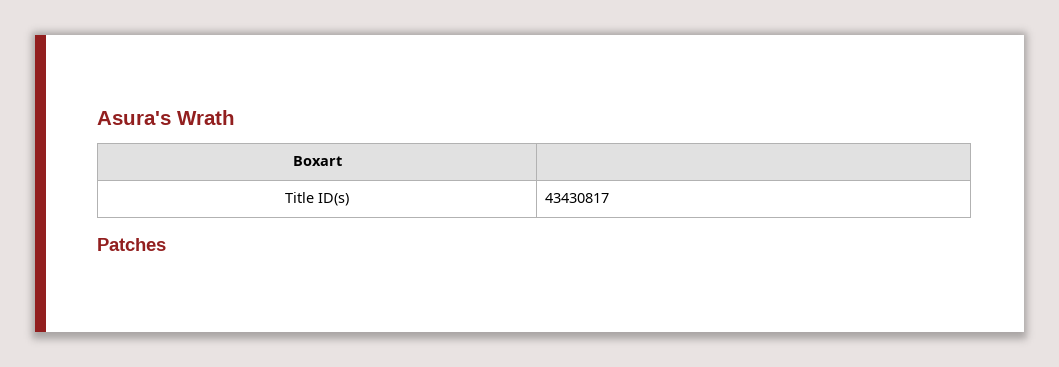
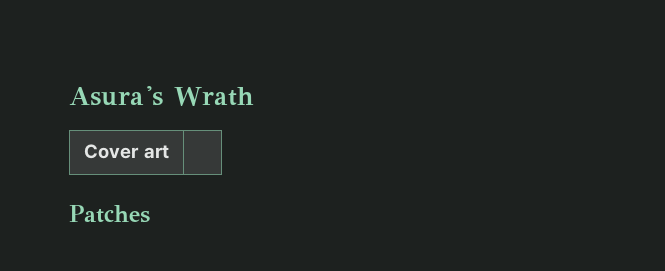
[292,156,342,166] [285,192,349,206] [544,193,609,203] Boxart | // Title ID(s) | 43430817 -> [84,144,169,159] Cover art |

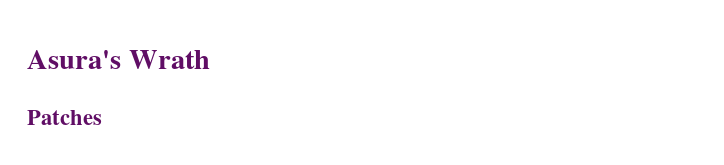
[84,144,169,159] // Cover art | -> (210, 59) none

